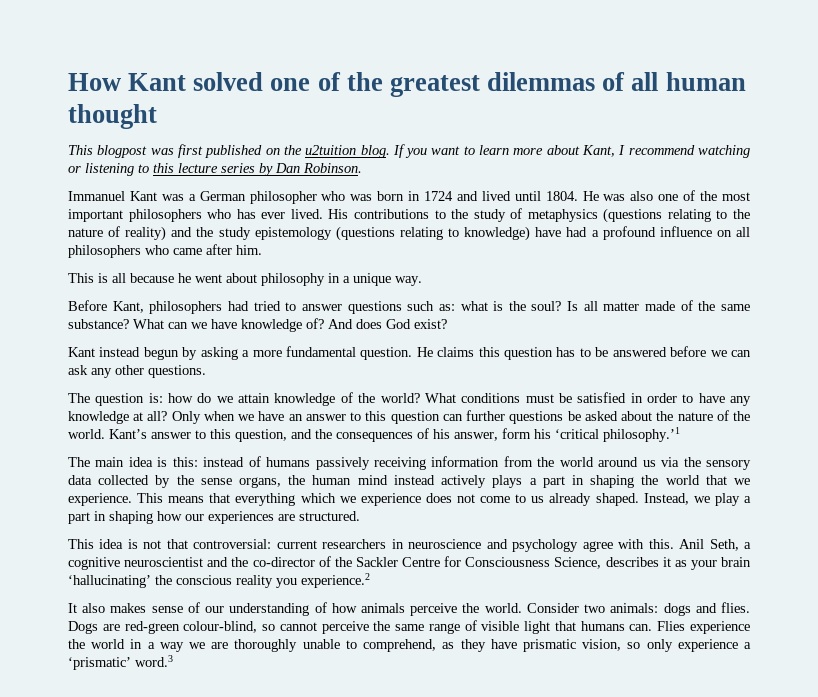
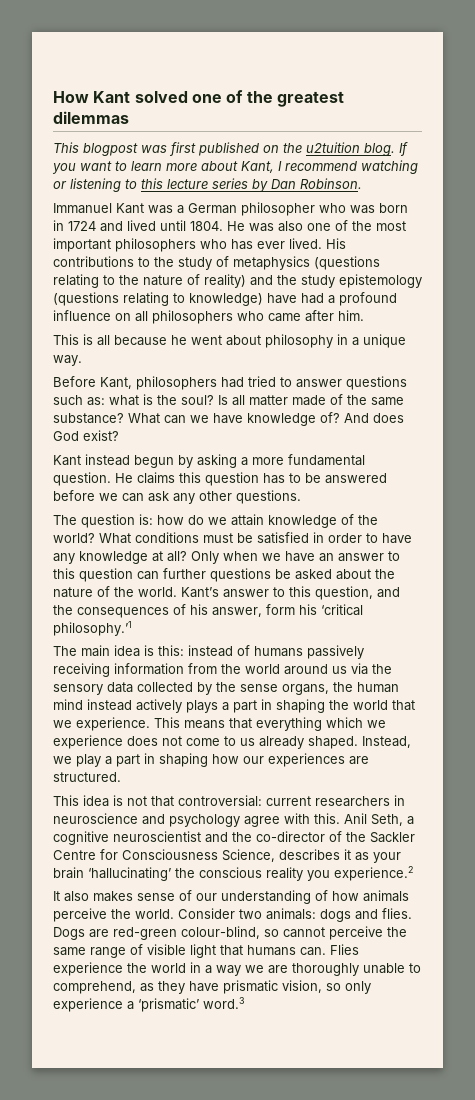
[602,72,746,91] [68,104,157,129] of all human thought -> (129, 117) none

